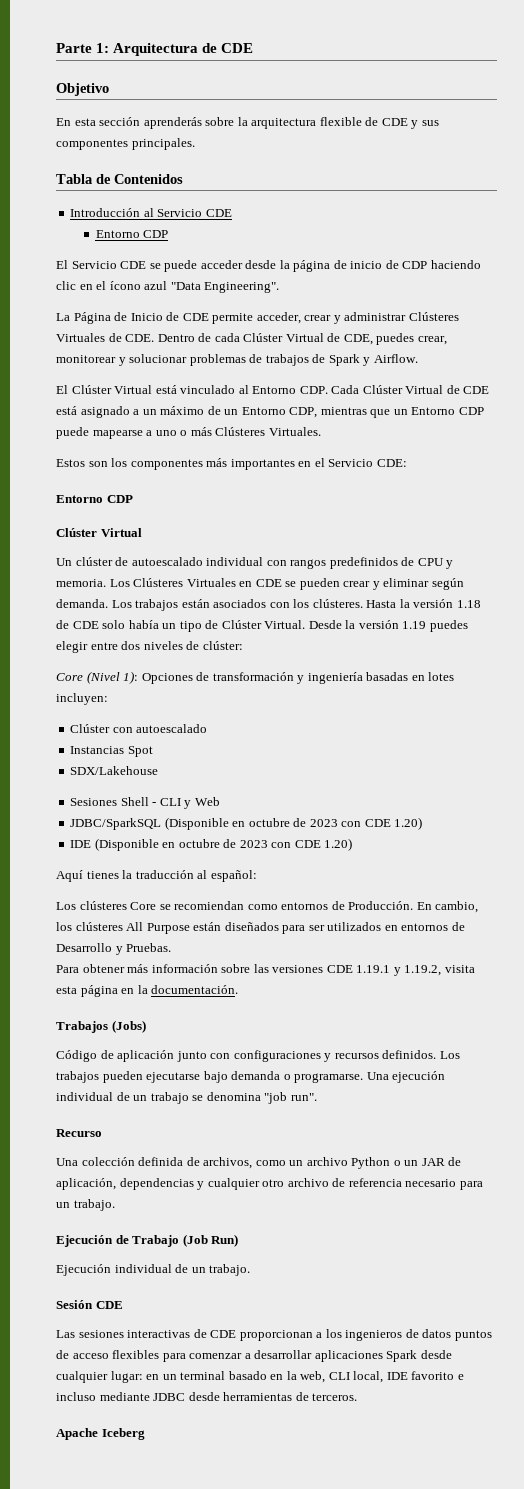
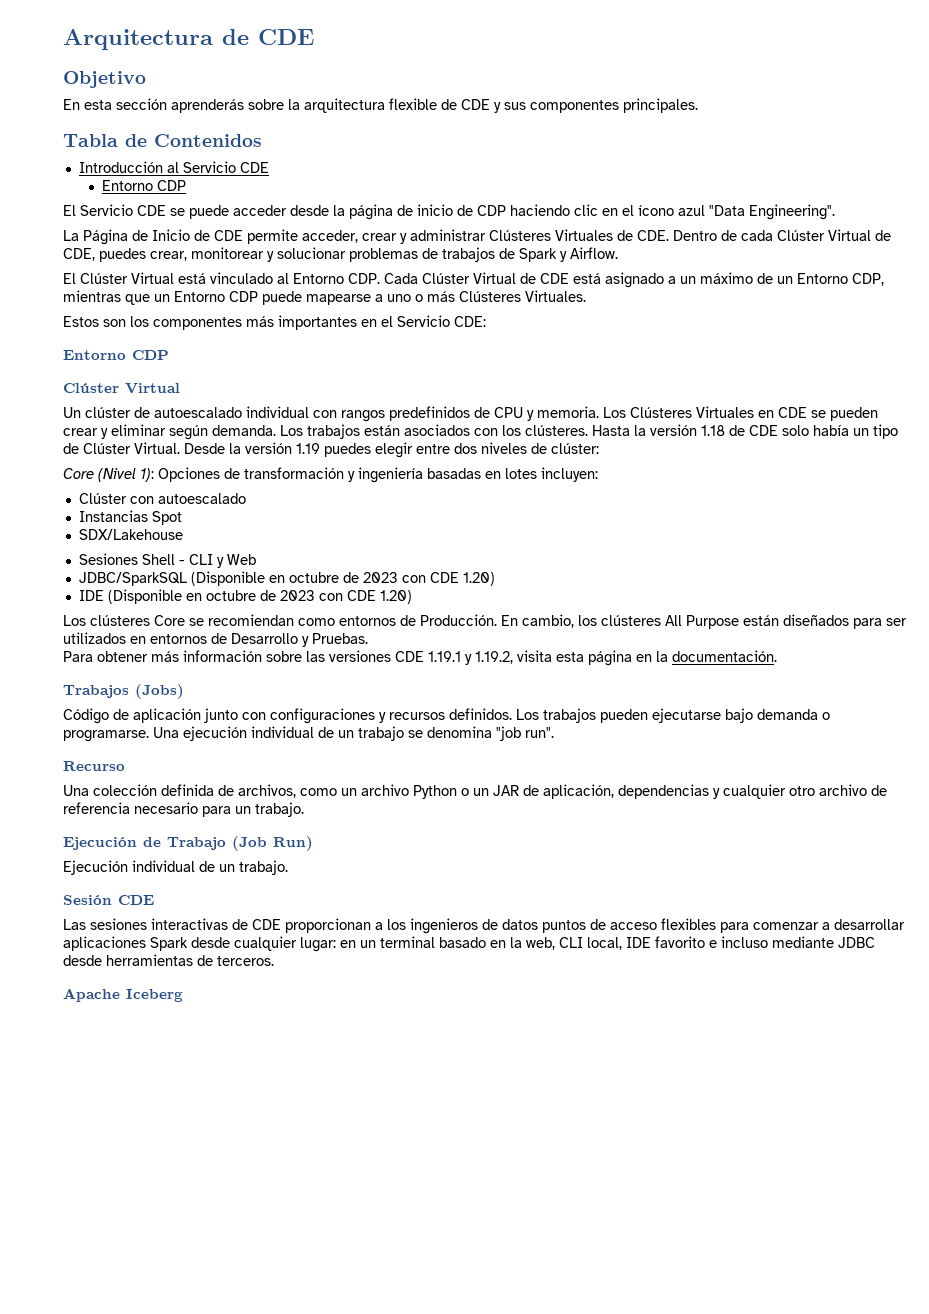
[56,43,110,53] Parte 1: -> (63, 39) none
[56,870,257,882] // Aquí tienes la traducción al español: -> (412, 597) none

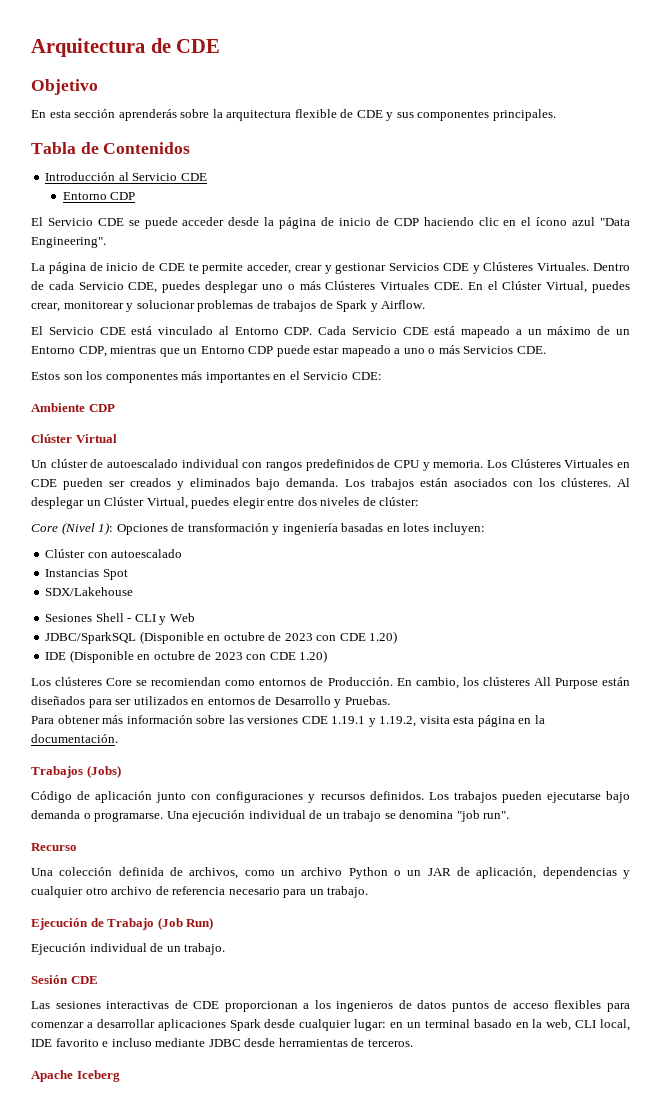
[83,229,243,245] Página de Inicio de CDE -> [48,262,199,274] página de inicio de CDE te
[410,229,891,241] [63,248,95,261] administrar Clústeres Virtuales de CDE. Dentro de cada Clúster Virtual de CDE, -> [335,262,630,274] [31,281,588,293] gestionar Servicios CDE y Clústeres Virtuales. Dentro de cada Servicio CDE, puedes desplegar uno o más Clústeres Virtuales CDE. En el Clúster Virtual,
[80,272,174,284] Clúster Virtual -> [48,327,126,335] Servicio CDE
[422,272,664,288] Clúster Virtual de CDE está asignado -> [351,326,511,338] Servicio CDE está mapeado
[306,294,371,305] mapearse -> [313,345,391,357] estar mapeado
[459,290,586,302] Clústeres Virtuales. -> [463,346,546,354] Servicios CDE.
[63,350,126,360] Entorno -> [31,403,85,412] Ambiente
[811,407,878,421] [63,424,208,440] se pueden crear y eliminar según -> [63,478,281,490] pueden ser creados y eliminados bajo
[592,424,898,439] [63,442,320,454] Hasta la versión 1.18 de CDE solo había un tipo de Clúster Virtual. Desde la versión 1.19 -> [617,478,630,487] [31,497,188,509] Al desplegar un Clúster Virtual,

